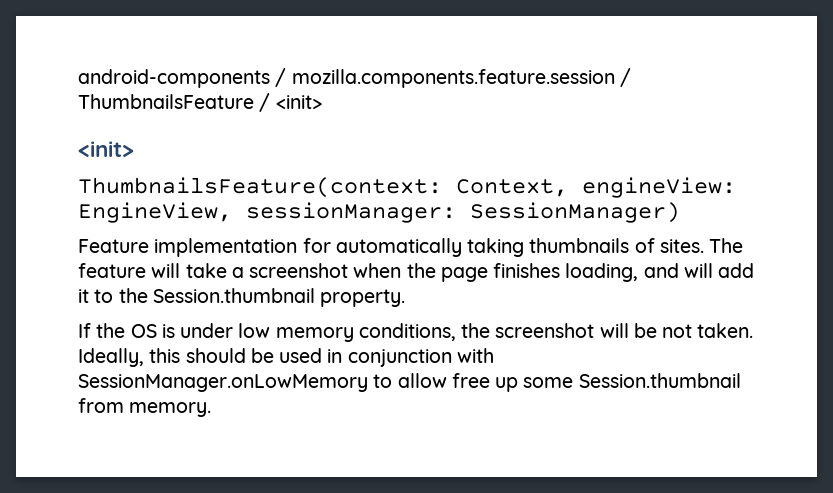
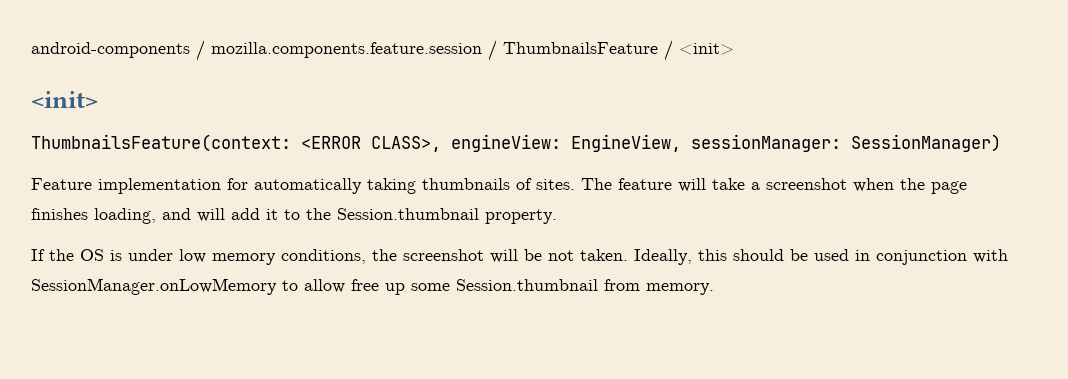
[456,179,568,197] Context, -> [301,136,441,152] <ERROR CLASS>,

